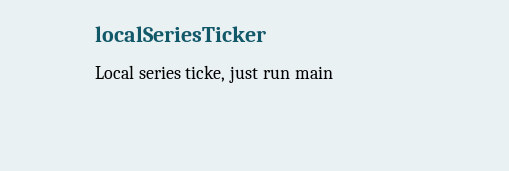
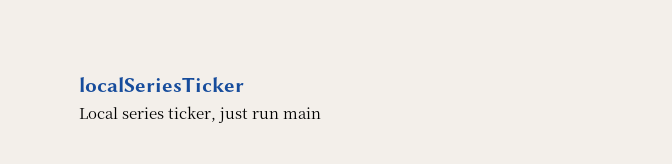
[185,65,226,82] ticke, -> [168,106,217,122] ticker,

